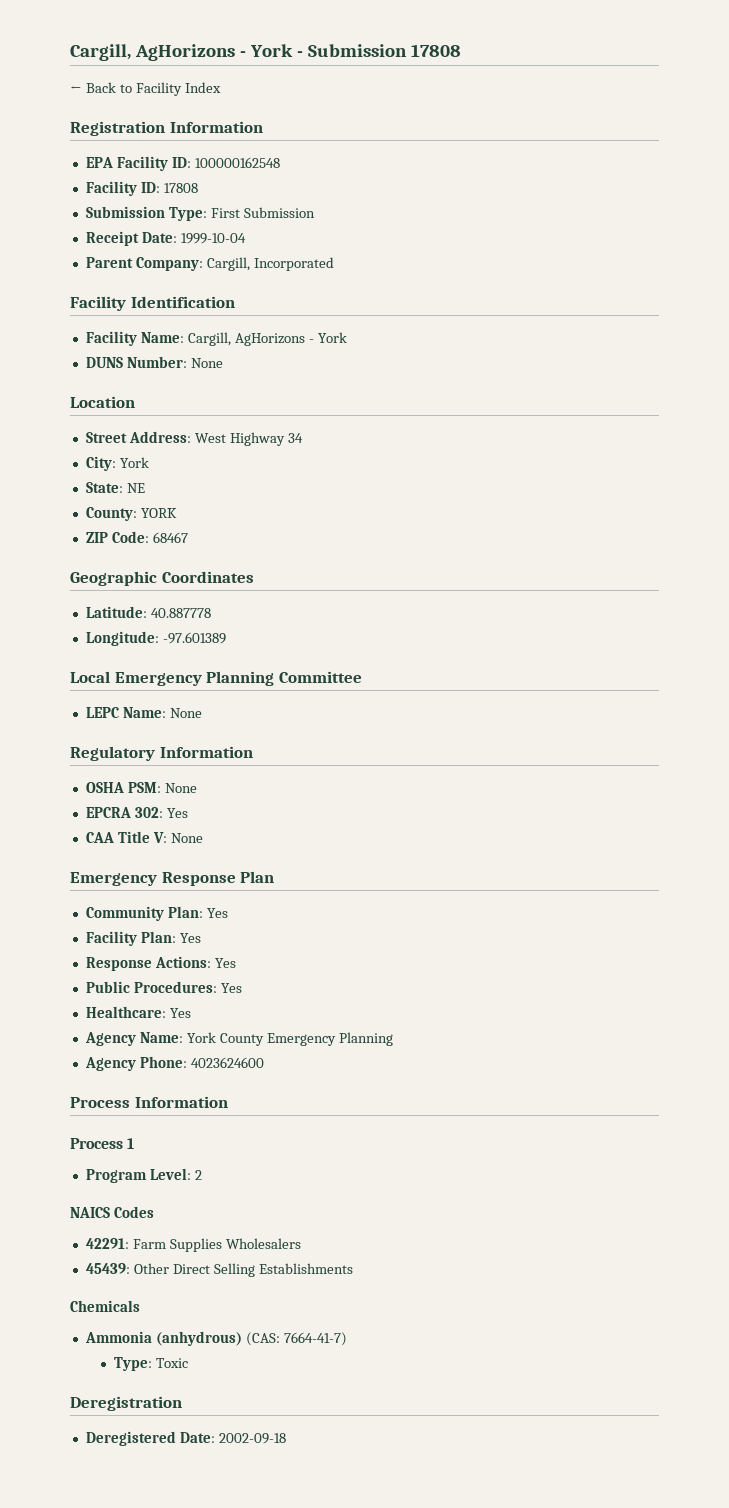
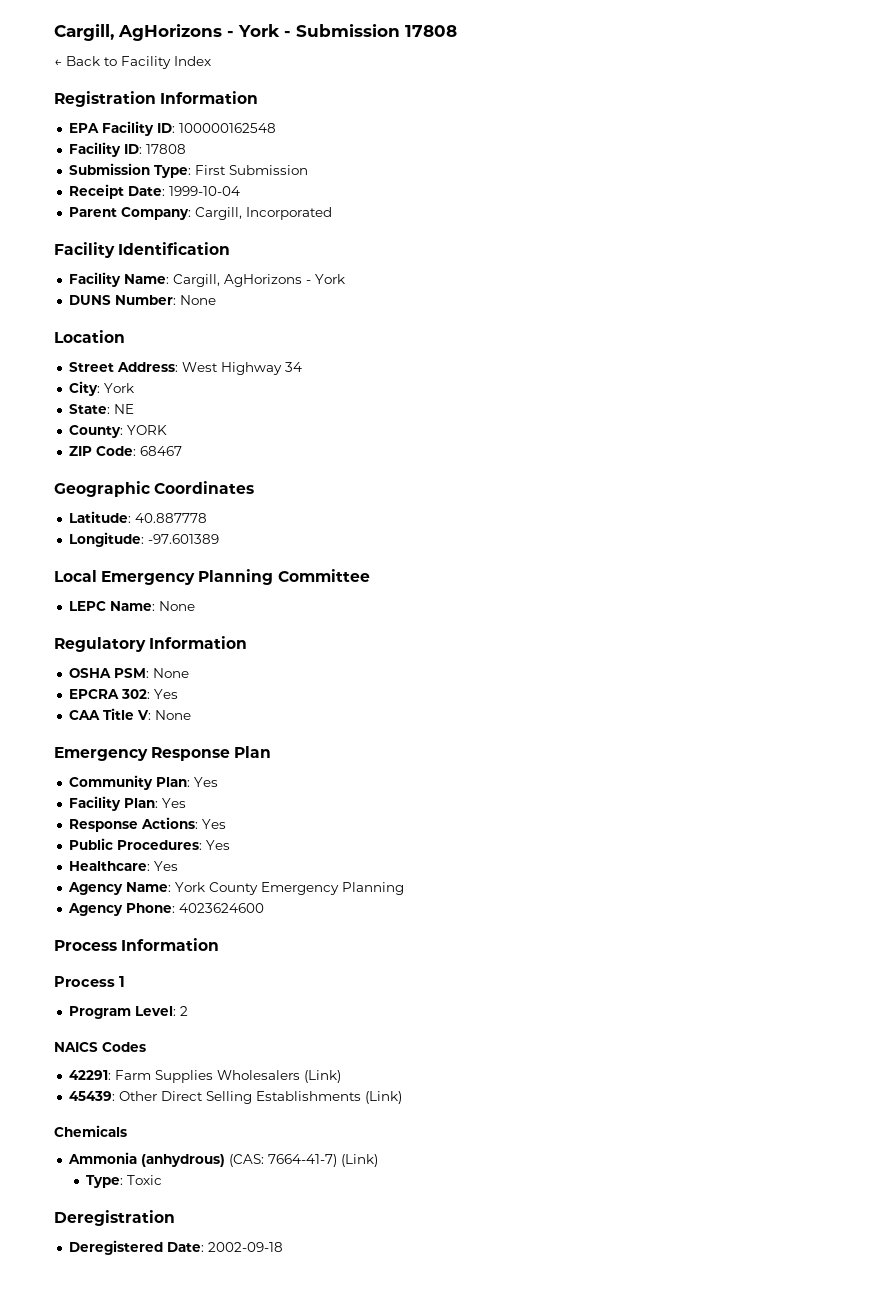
(301, 1243) none -> [303,1070,341,1083] (Link)
(353, 1268) none -> [364,1091,402,1104] (Link)
(347, 1339) none -> [340,1154,378,1167] (Link)

